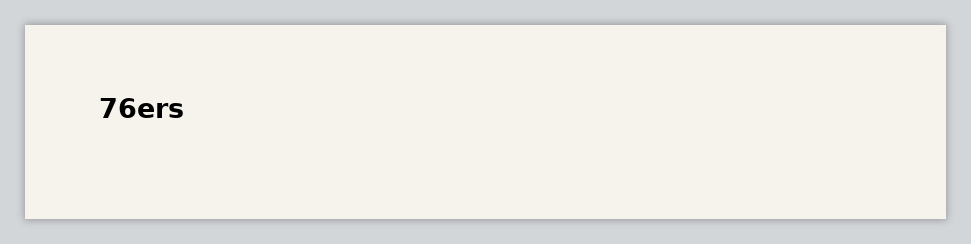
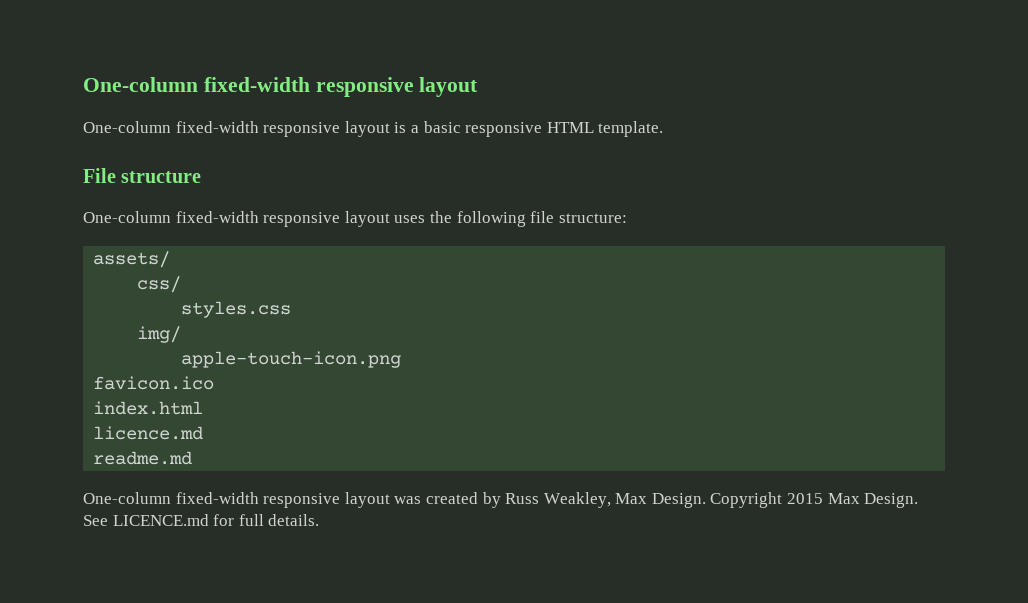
[99,98,184,118] 76ers -> [83,77,479,97] [83,121,664,137] [83,168,202,183] [83,211,627,227] [93,251,171,268] [137,276,182,293] [181,301,292,318] [137,326,182,343] [181,351,402,368] [93,376,215,390] [93,401,204,415] [93,426,204,440] [93,451,193,465] [83,492,919,508] [83,514,320,526] One-column fixed-width responsive layout // One-column fixed-width responsive layout is a basic responsive HTML template. // File structure // One-column fixed-width responsive layout uses the following file structure: // assets/ // css/ // styles.css // img/ // apple-touch-icon.png // favicon.ico // index.html // licence.md // readme.md // One-column fixed-width responsive layout was created by Russ Weakley, Max Design. Copyright 2015 Max Design. See LICENCE.md for full details.

